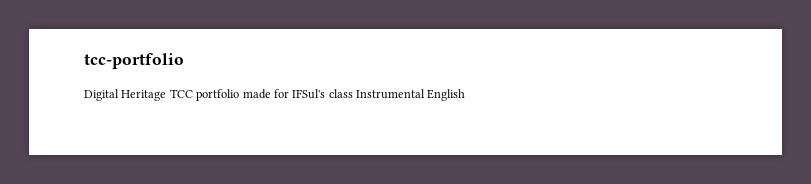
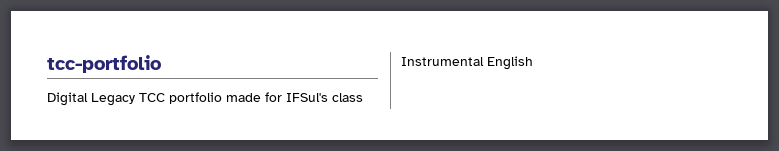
[121,90,167,101] Heritage -> [91,93,135,106] Legacy

